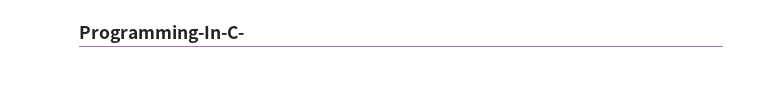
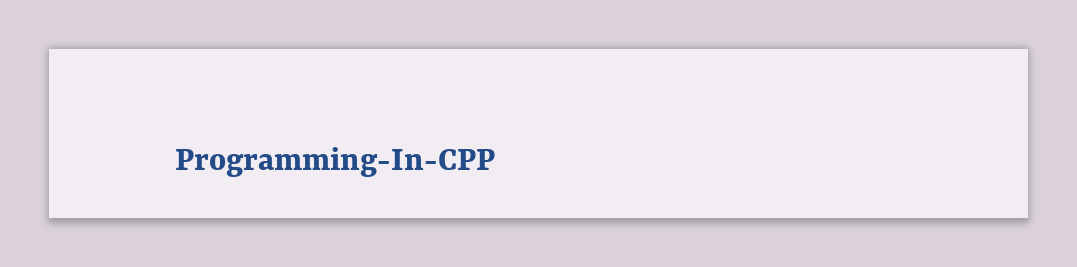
[79,25,244,43] Programming-In-C- -> [175,147,495,177] Programming-In-CPP

